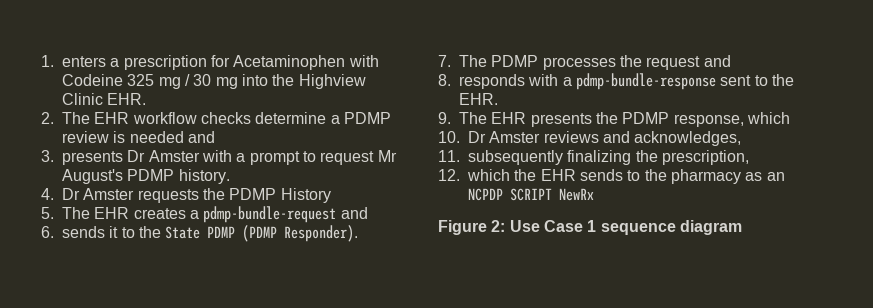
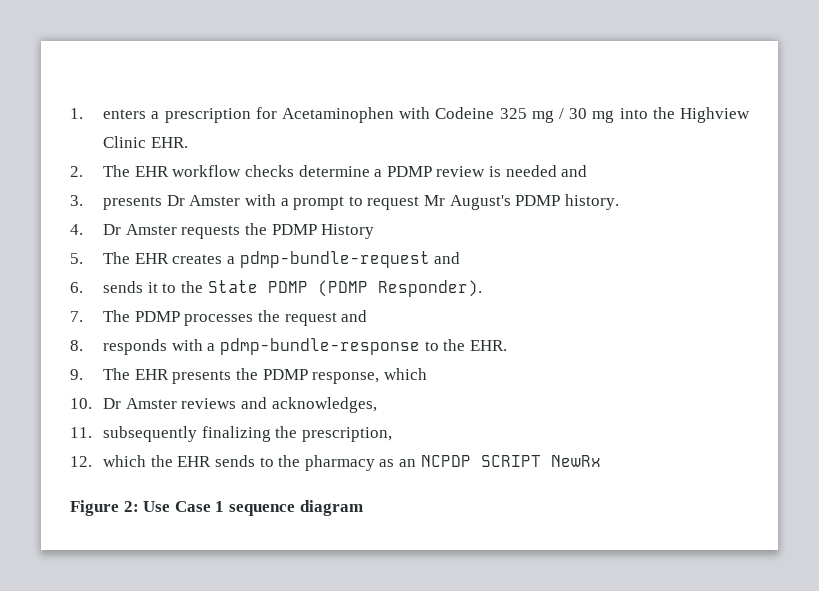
[720,75,752,86] sent -> (420, 346) none

